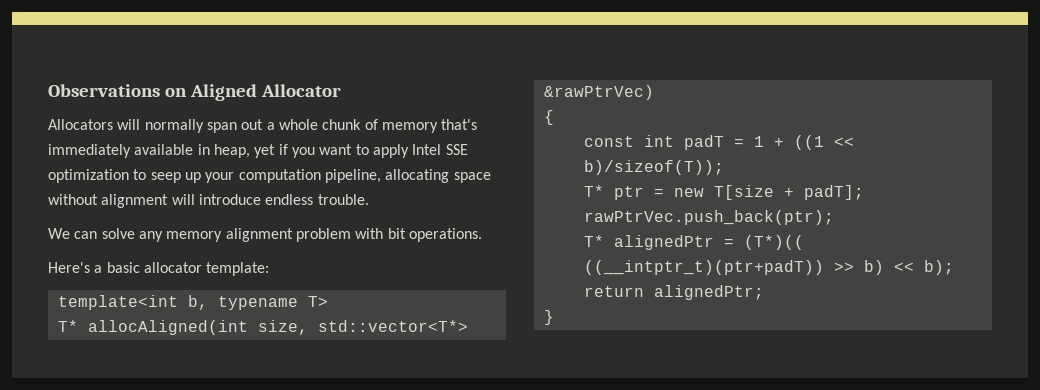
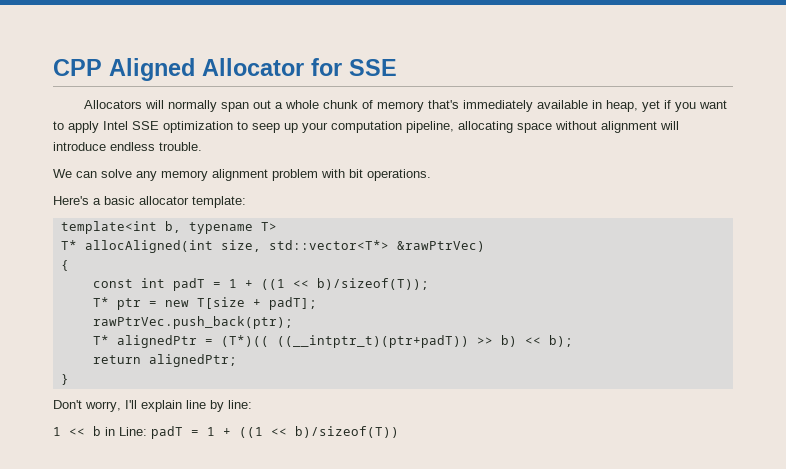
[48,84,187,97] Observations on -> [53,59,102,76] CPP
(341, 90) none -> [311,58,397,76] for SSE
(554, 317) none -> [53,400,252,412] [53,426,399,439] // Don't worry, I'll explain line by line: // 1 << b in Line: padT = 1 + ((1 << b)/sizeof(T))

